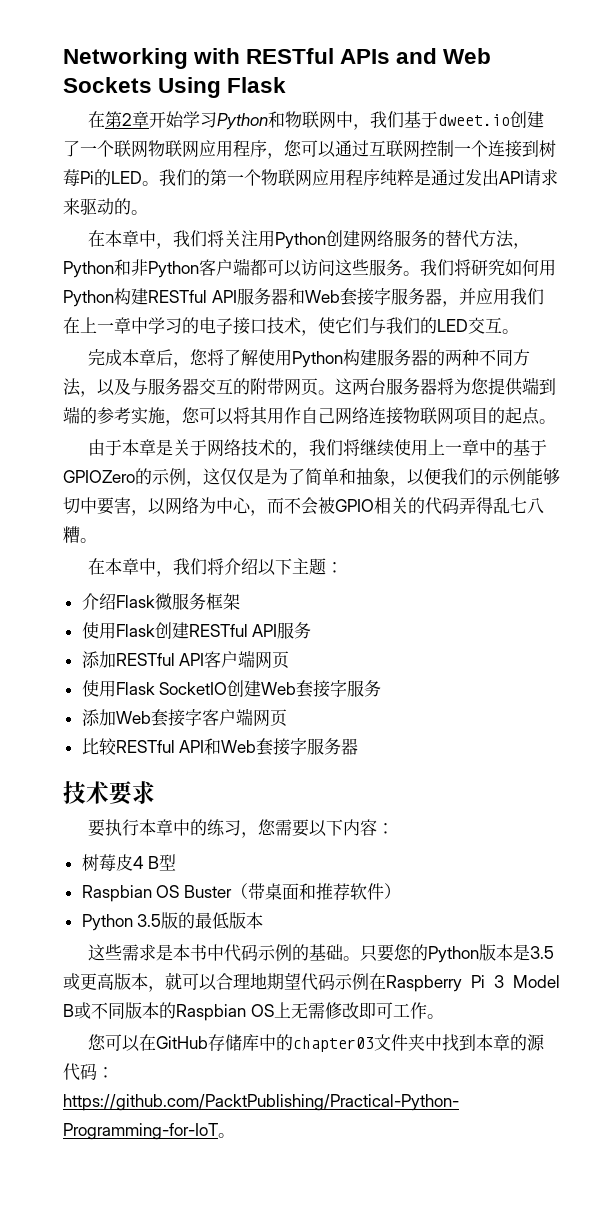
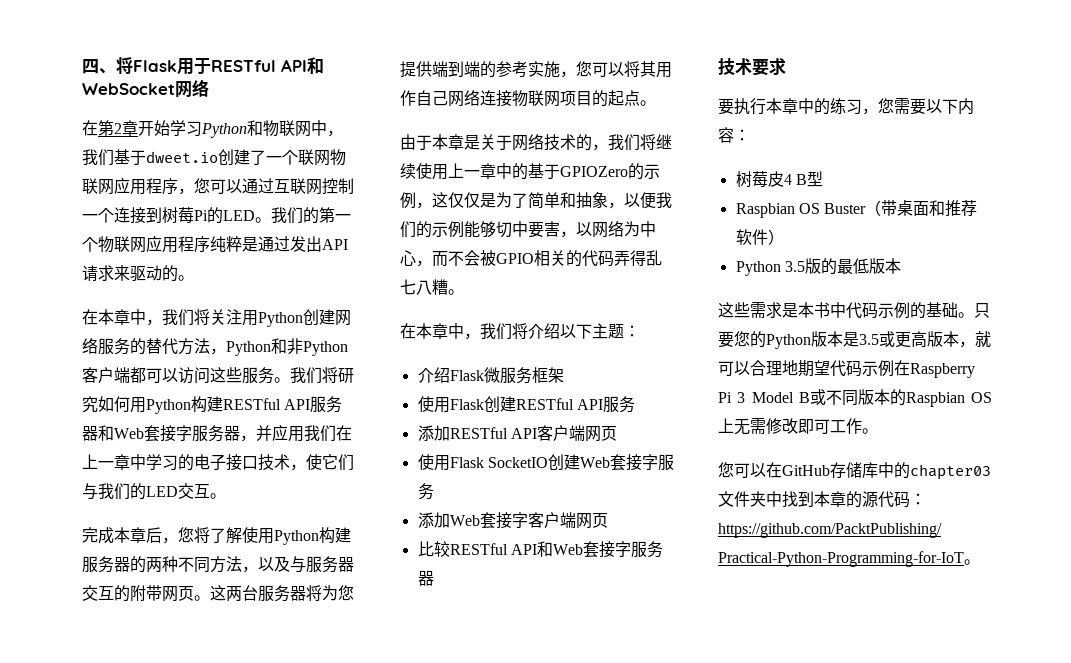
[63,48,492,69] [63,77,287,98] Networking with RESTful APIs and Web Sockets Using Flask -> [82,57,324,75] [82,79,209,97] 四、将Flask用于RESTful API和WebSocket网络

